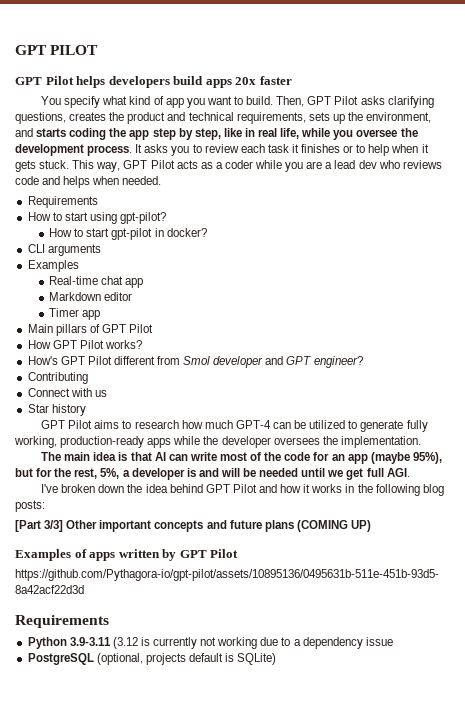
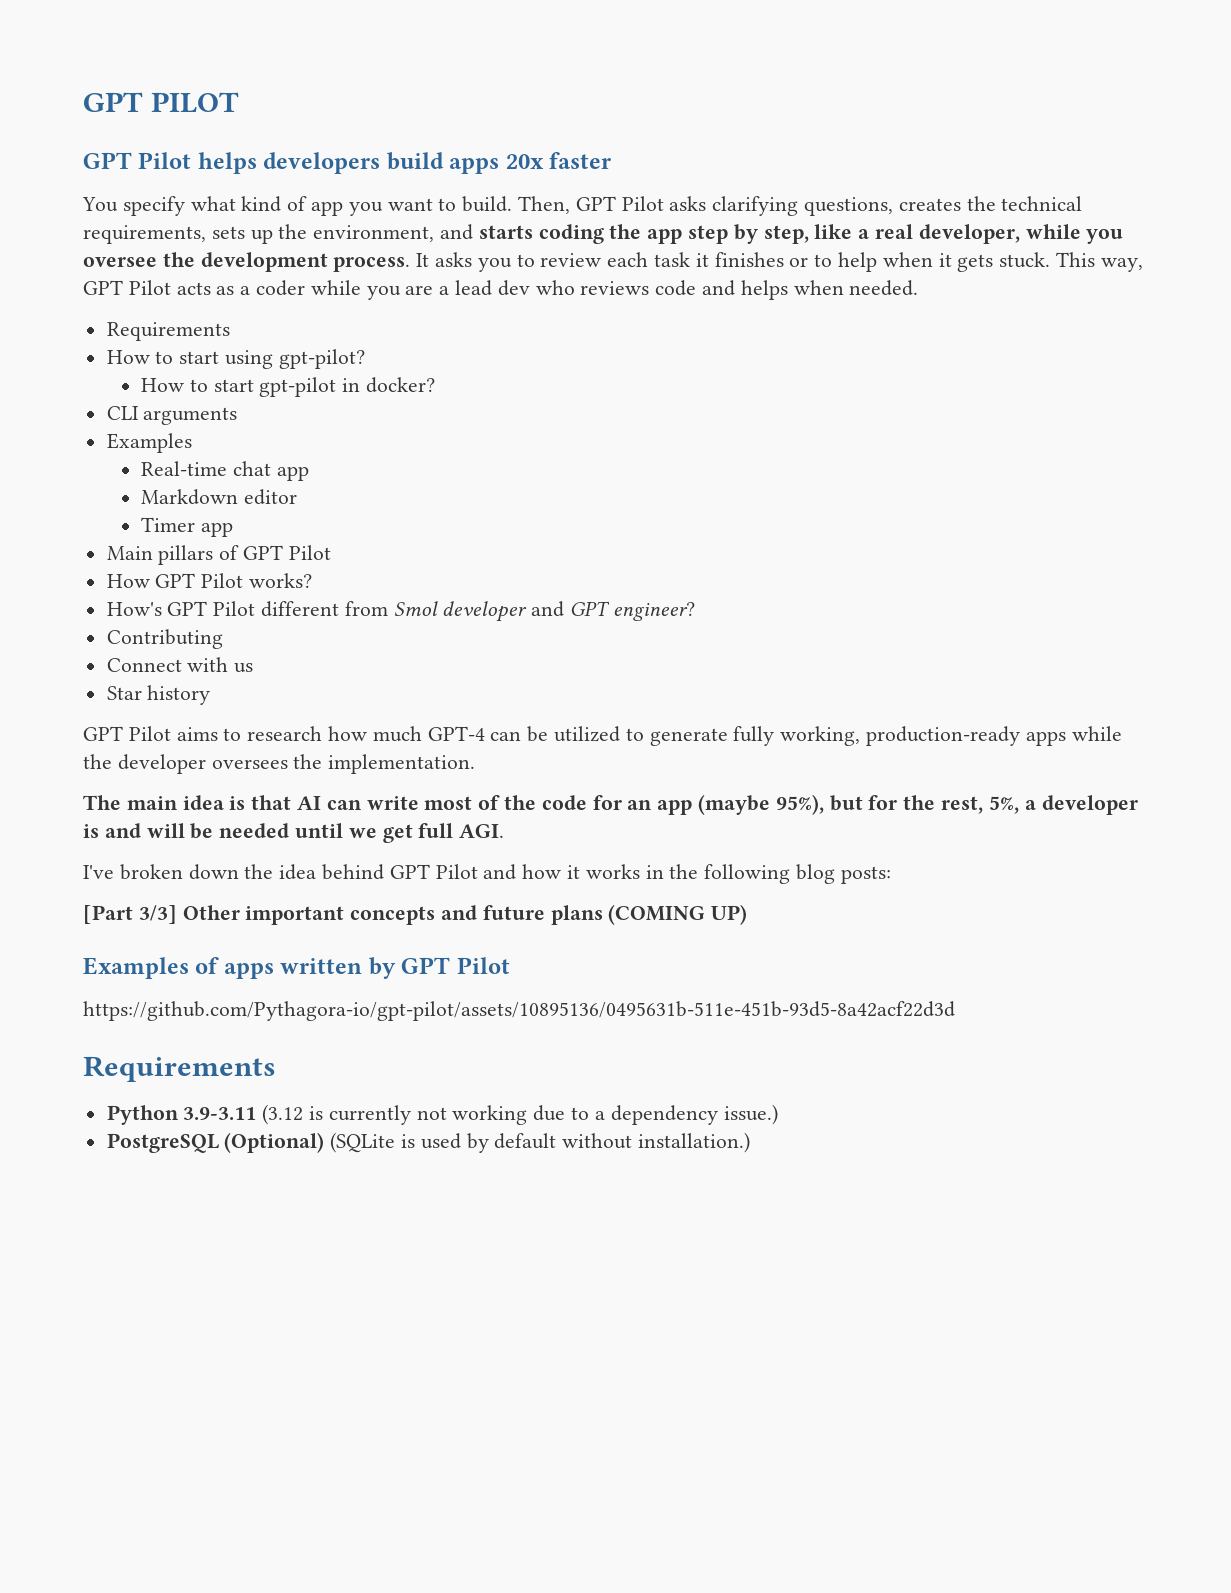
[127,112,186,124] product and -> (996, 203) none
[244,128,300,139] in real life, -> [858,224,1020,244] a real developer,
[365,637,393,646] issue -> [723,1104,778,1125] issue.)
[96,653,277,665] (optional, projects default is SQLite) -> [224,1132,751,1153] (Optional) (SQLite is used by default without installation.)

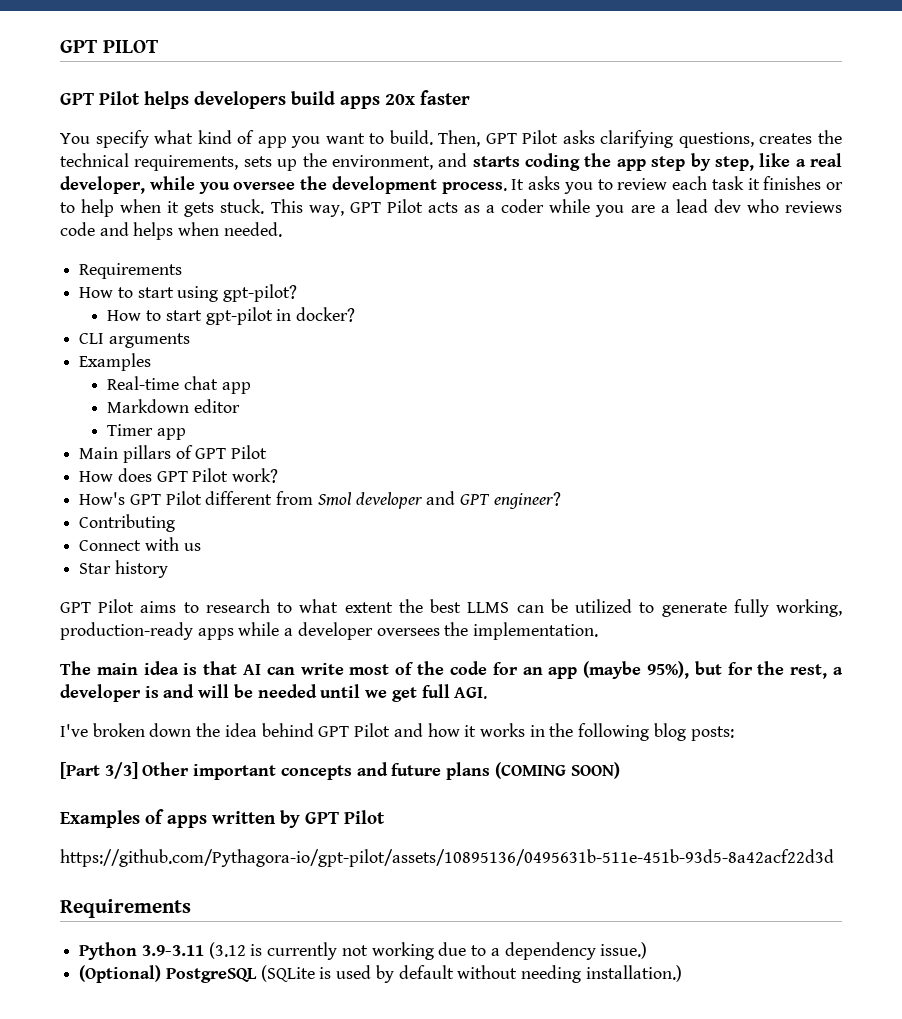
[155,573,313,588] GPT Pilot works? -> [117,468,279,483] does GPT Pilot work?
[328,726,485,742] how much GPT-4 -> [277,599,510,613] to what extent the best LLMS
[83,754,112,769] the -> [284,628,294,636] a
[988,796,1019,814] 5%, -> (828, 671) none
[711,904,748,925] UP) -> [570,762,620,779] SOON)
[106,1132,325,1153] PostgreSQL (Optional) -> [79,965,257,983] (Optional) PostgreSQL
(633, 1141) none -> [521,965,582,983] needing

